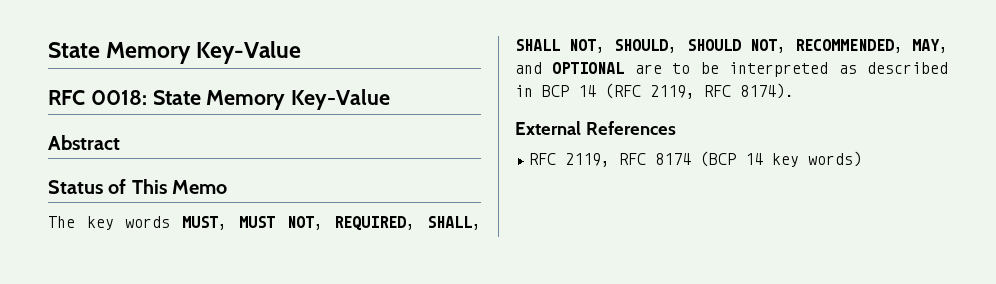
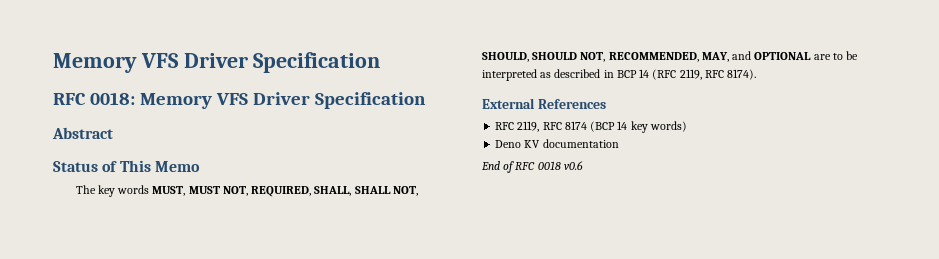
[48,41,302,64] [48,89,391,110] State Memory Key-Value // RFC 0018: State Memory Key-Value -> [53,52,381,73] [53,92,426,109] Memory VFS Driver Specification // RFC 0018: Memory VFS Driver Specification
(863, 159) none -> [495,139,619,148] [481,161,583,173] // Deno KV documentation // End of RFC 0018 v0.6

